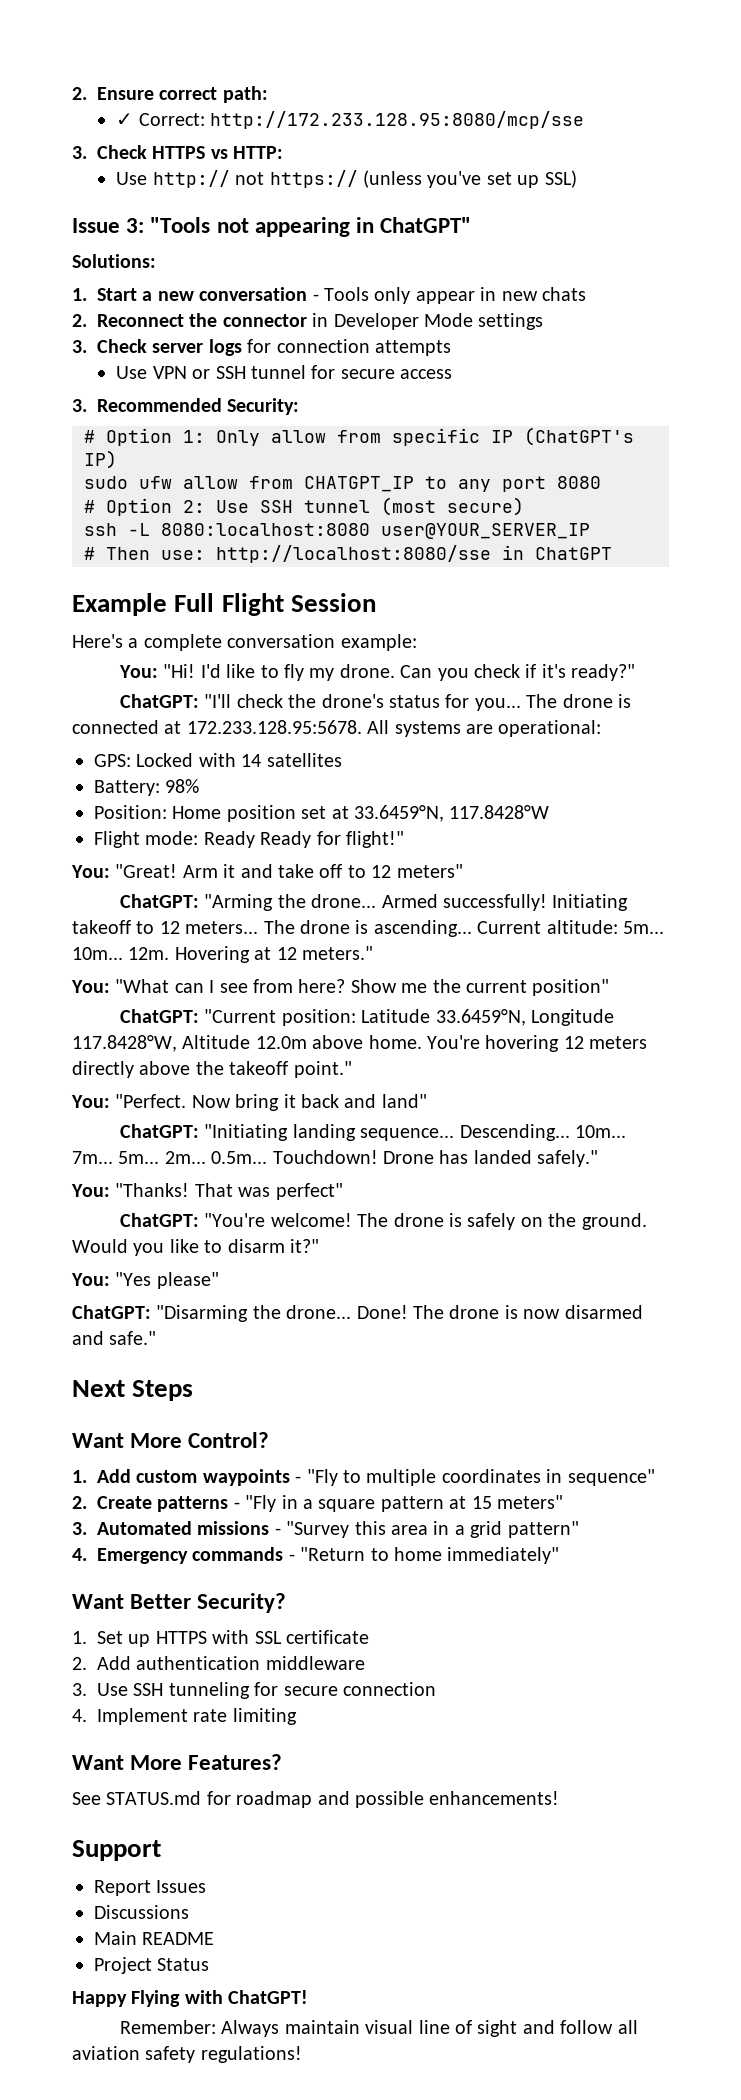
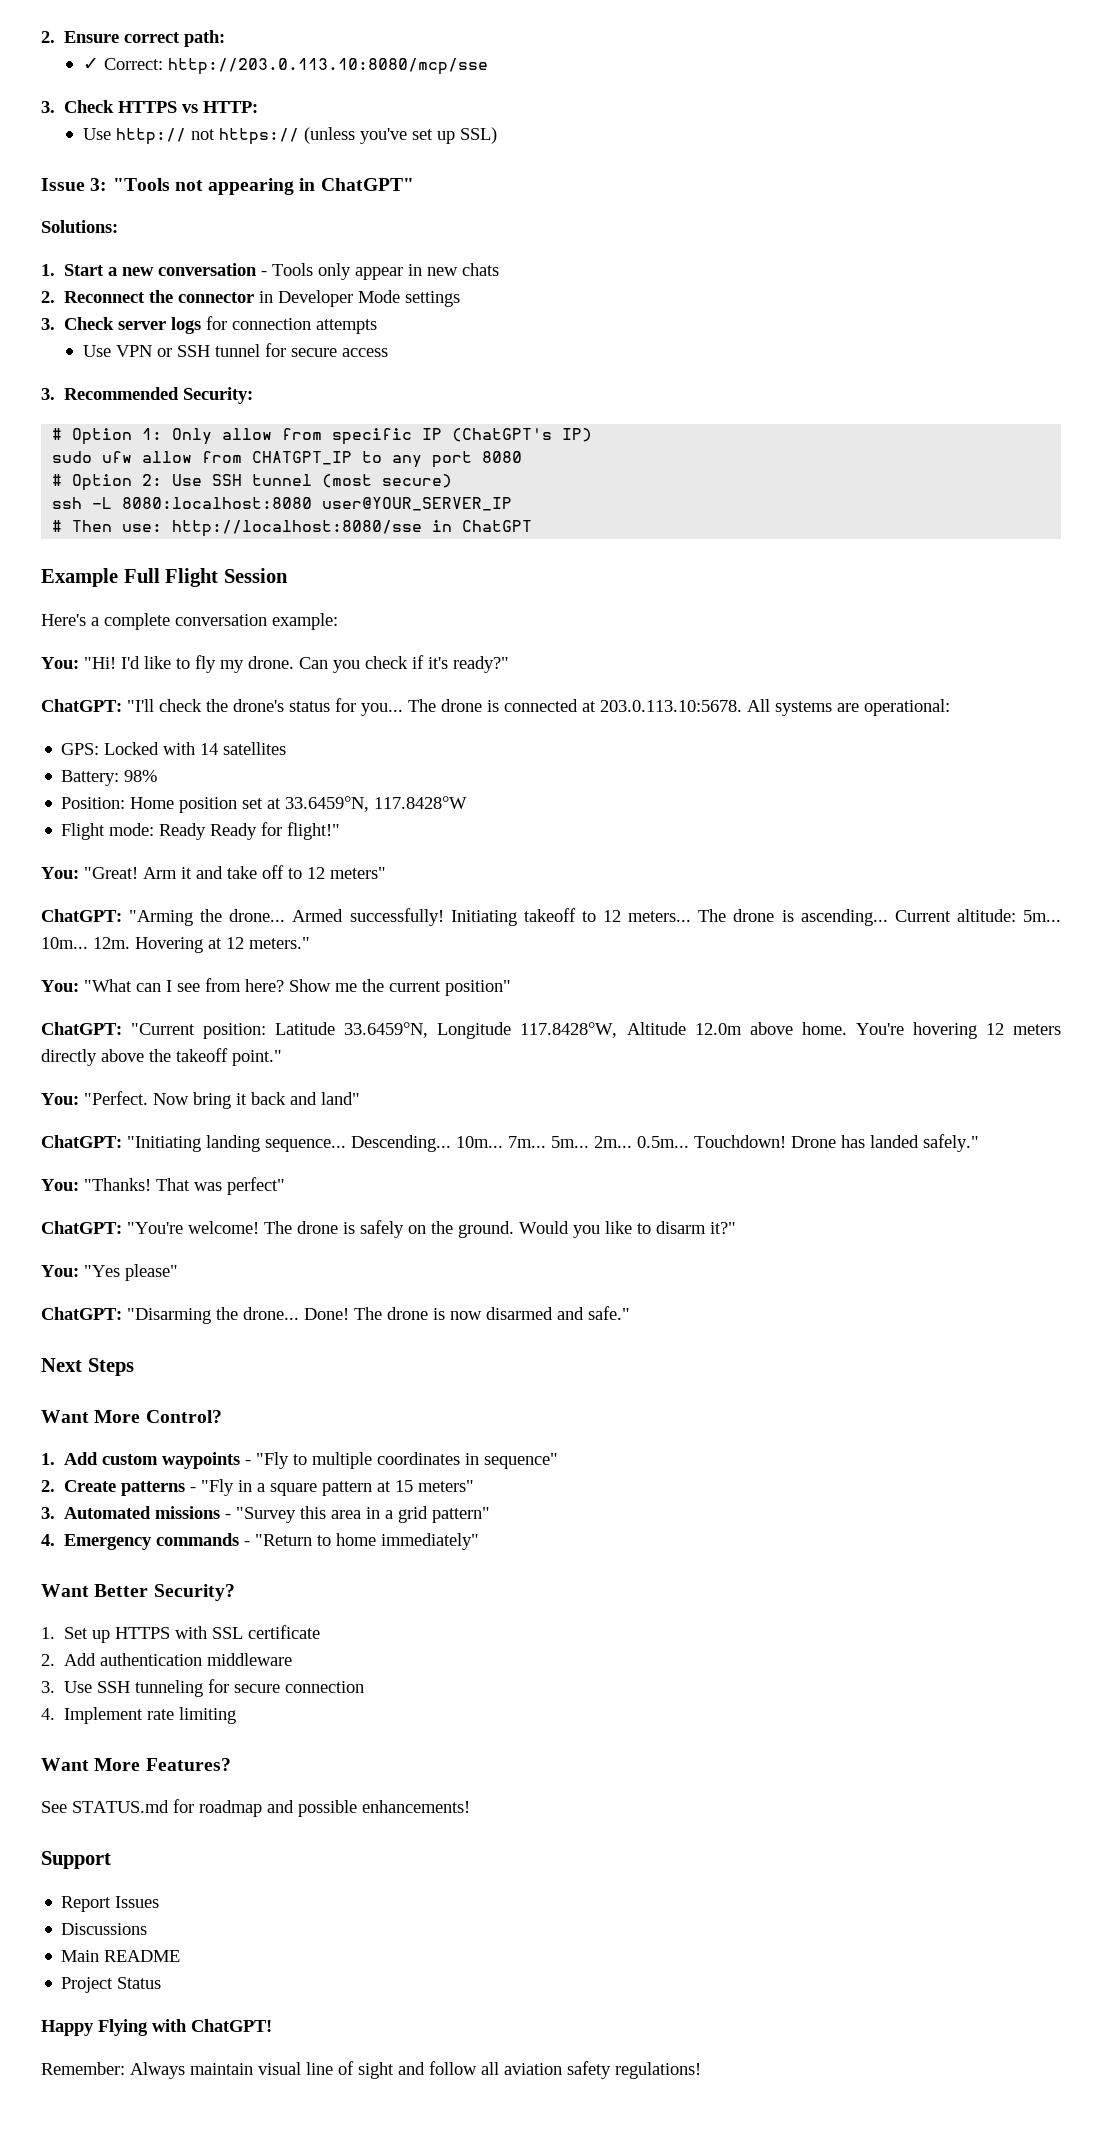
[210,111,585,129] http://172.233.128.95:8080/mcp/sse -> [167,58,488,75] http://203.0.113.10:8080/mcp/sse
[186,720,362,734] 172.233.128.95:5678. -> [600,700,742,712] 203.0.113.10:5678.

